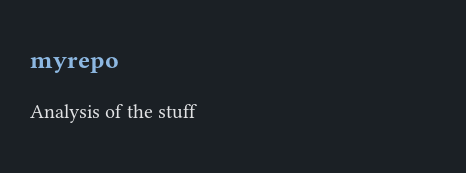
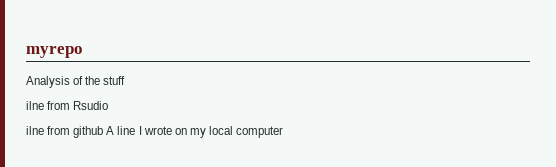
(198, 111) none -> [26,101,109,110] [26,126,284,138] // ilne from Rsudio // ilne from github A line I wrote on my local computer

